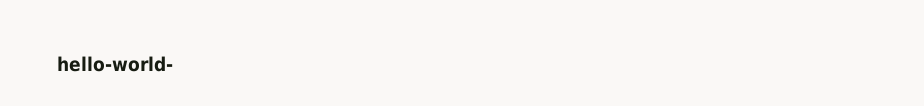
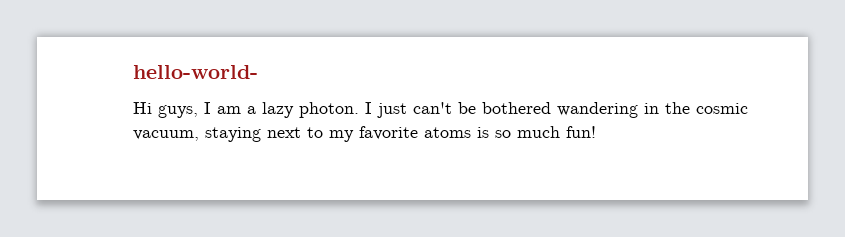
(173, 64) none -> [133,102,748,118] [133,126,596,142] // Hi guys, I am a lazy photon. I just can't be bothered wandering in the cosmic vacuum, staying next to my favorite atoms is so much fun!

